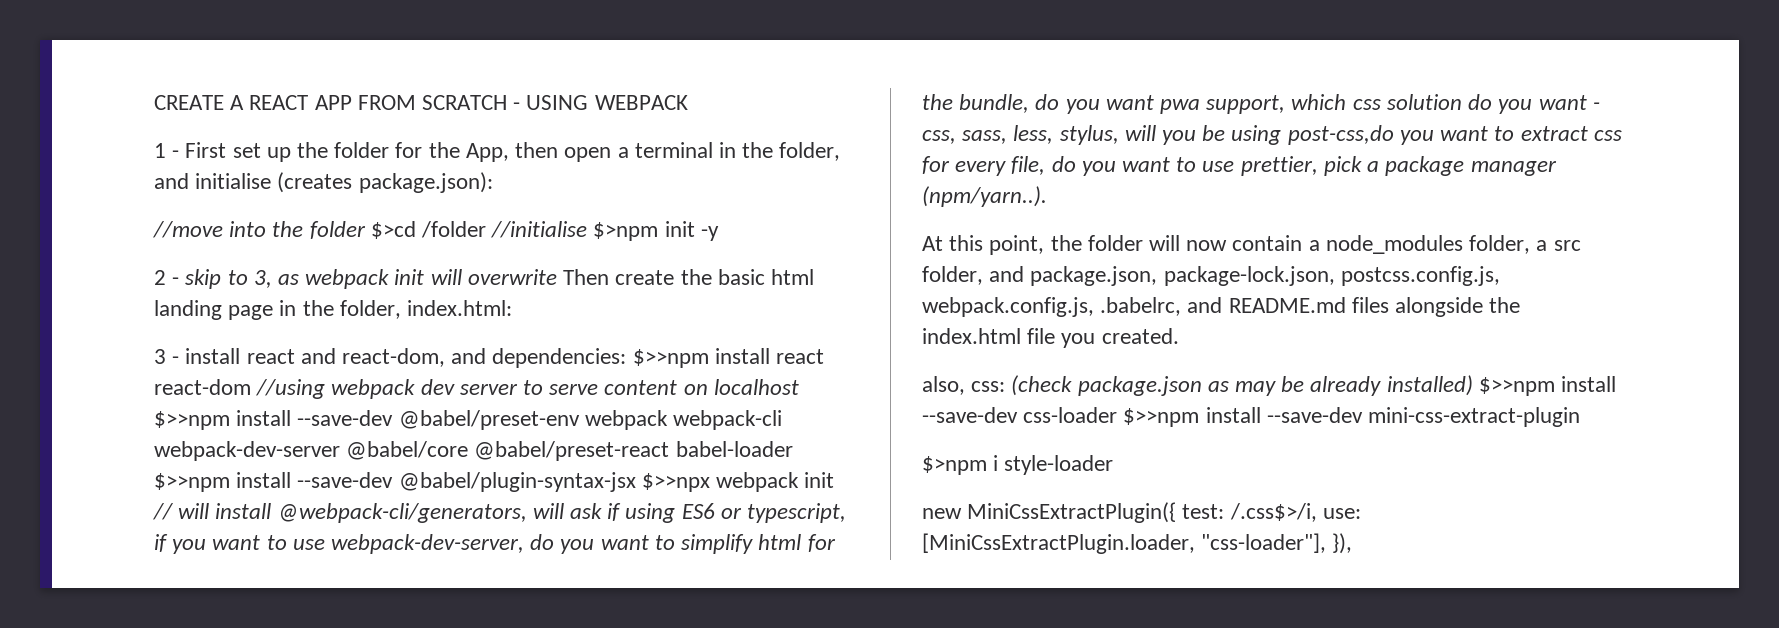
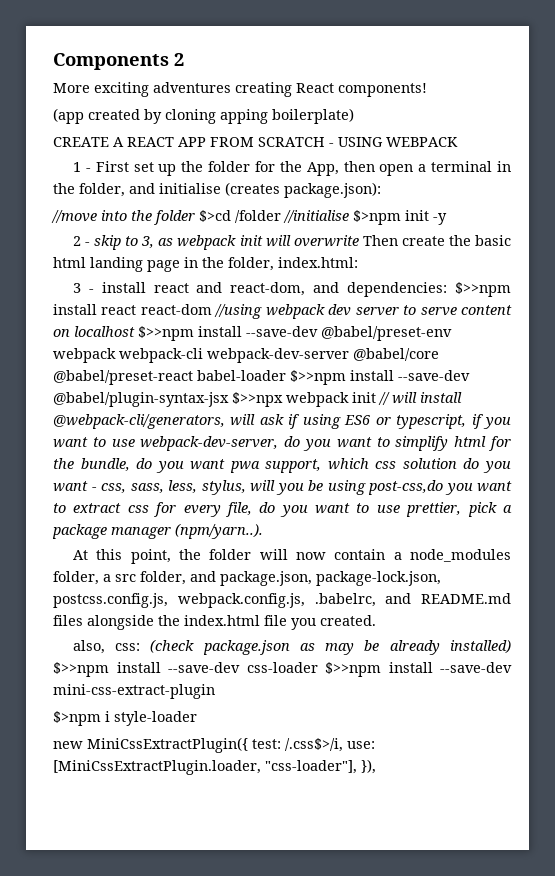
(154, 102) none -> [53,53,184,70] [53,82,427,97] [53,108,354,124] Components 2 // More exciting adventures creating React components! // (app created by cloning apping boilerplate) //

